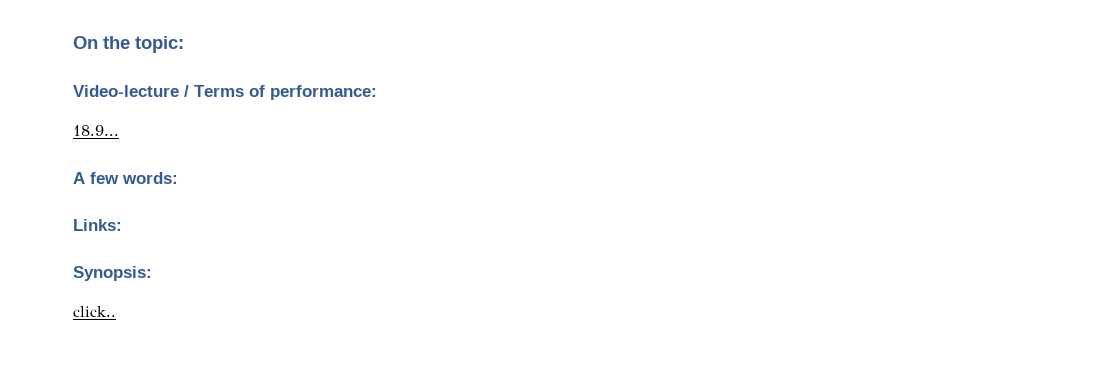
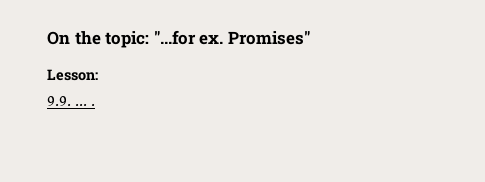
[73,85,377,100] [73,125,119,136] [73,172,178,184] [73,219,122,231] [73,266,152,281] [73,306,116,317] // Video-lecture / Terms of performance: // 18.9... // A few words: // Links: // Synopsis: // click.. -> [153,30,310,45] [47,69,98,81] [47,96,96,106] "...for ex. Promises" // Lesson: // 9.9. ... .

